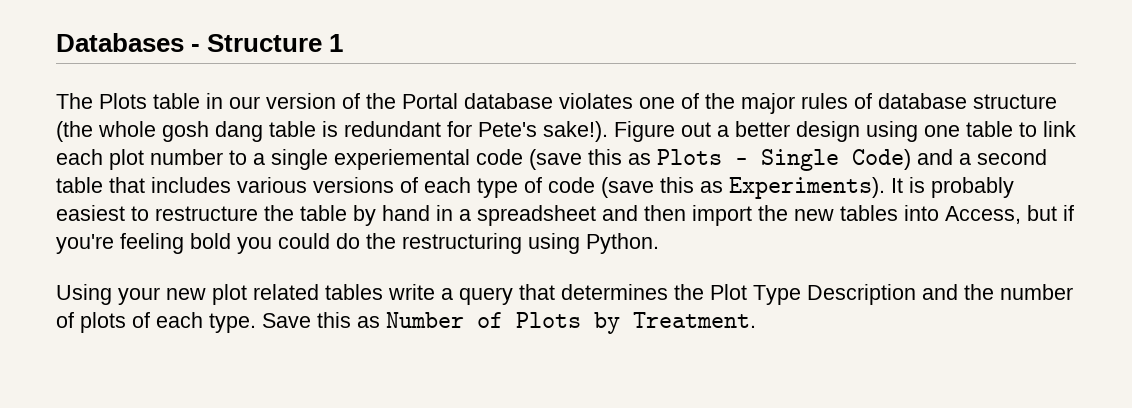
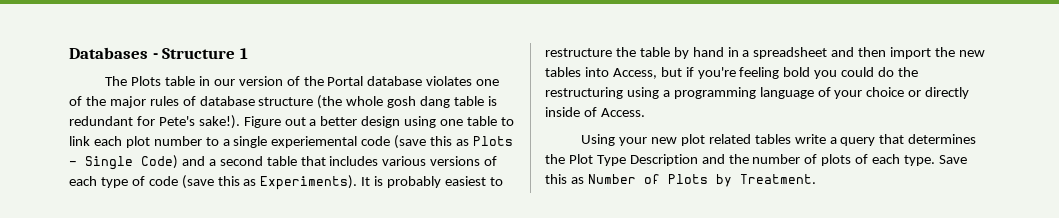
[586,233,659,254] Python. -> [662,87,970,99] [545,107,645,117] a programming language of your choice or directly inside of Access.

